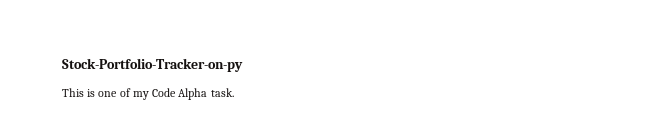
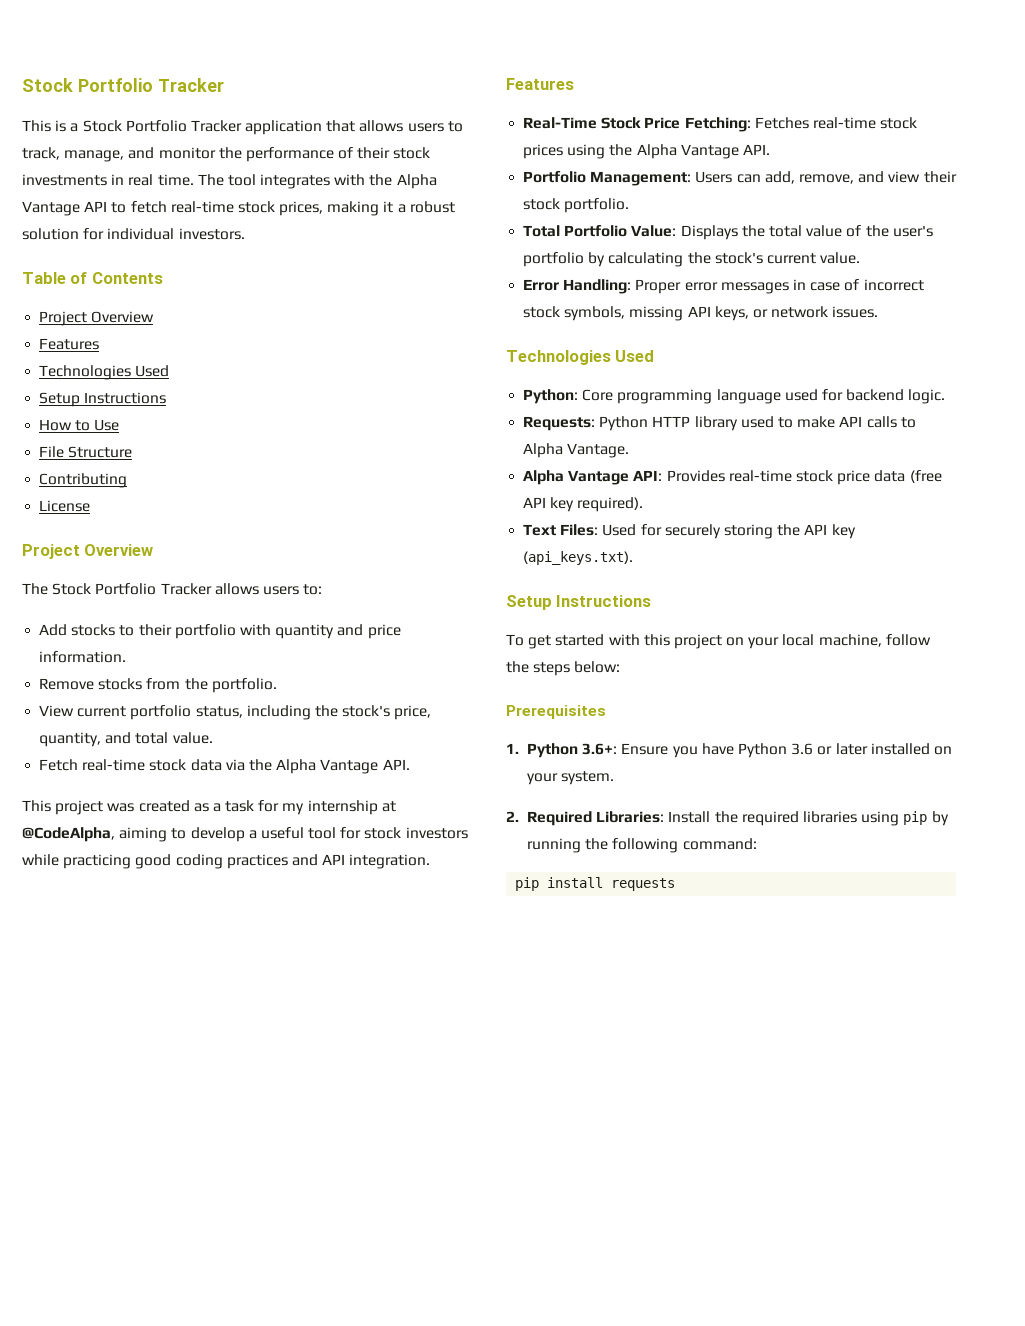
[62,58,243,72] Stock-Portfolio-Tracker-on-py -> [22,78,224,92] Stock Portfolio Tracker
[98,88,234,100] one of my Code Alpha task. -> [70,120,463,135] [22,147,431,162] [22,174,437,189] [22,201,455,216] [22,228,245,240] [22,272,163,284] [39,311,155,326] [39,338,100,350] [39,365,170,380] [39,392,167,407] [39,419,120,431] [39,446,133,458] [39,473,128,488] [39,500,91,512] [22,544,154,559] [22,583,323,595] [39,624,401,639] [39,651,127,663] [39,678,277,693] [39,705,432,720] [39,732,213,747] [39,759,410,774] [22,800,396,815] [22,827,468,842] [22,854,431,869] [506,78,574,90] [523,117,918,132] [523,144,770,159] [523,171,957,186] [523,198,630,213] [523,225,933,240] [523,252,861,267] [523,279,924,294] [523,306,879,321] [506,350,655,365] [523,389,946,404] [523,416,916,431] [523,443,630,458] [523,470,942,485] [523,497,644,512] [523,524,856,539] [523,551,634,565] [506,595,652,610] [506,634,931,649] [506,661,621,676] [506,705,606,719] [506,743,952,758] [527,771,615,785] [506,811,949,826] [527,838,757,853] [515,877,676,891] a Stock Portfolio Tracker application that allows users to track, manage, and monitor the performance of their stock investments in real time. The tool integrates with the Alpha Vantage API to fetch real-time stock prices, making it a robust solution for individual investors. // Table of Contents // Project Overview // Features // Technologies Used // Setup Instructions // How to Use // File Structure // Contributing // License // Project Overview // The Stock Portfolio Tracker allows users to: // Add stocks to their portfolio with quantity and price information. // Remove stocks from the portfolio. // View current portfolio status, including the stock's price, quantity, and total value. // Fetch real-time stock data via the Alpha Vantage API. // This project was created as a task for my internship at @CodeAlpha, aiming to develop a useful tool for stock investors while practicing good coding practices and API integration. // Features // Real-Time Stock Price Fetching: Fetches real-time stock prices using the Alpha Vantage API. // Portfolio Management: Users can add, remove, and view their stock portfolio. // Total Portfolio Value: Displays the total value of the user's portfolio by calculating the stock's current value. // Error Handling: Proper error messages in case of incorrect stock symbols, missing API keys, or network issues. // Technologies Used // Python: Core programming language used for backend logic. // Requests: Python HTTP library used to make API calls to Alpha Vantage. // Alpha Vantage API: Provides real-time stock price data (free API key required). // Text Files: Used for securely storing the API key (api_keys.txt). // Setup Instructions // To get started with this project on your local machine, follow the steps below: // Prerequisites // 1. Python 3.6+: Ensure you have Python 3.6 or later installed on your system. // 2. Required Libraries: Install the required libraries using pip by running the following command: // pip install requests

